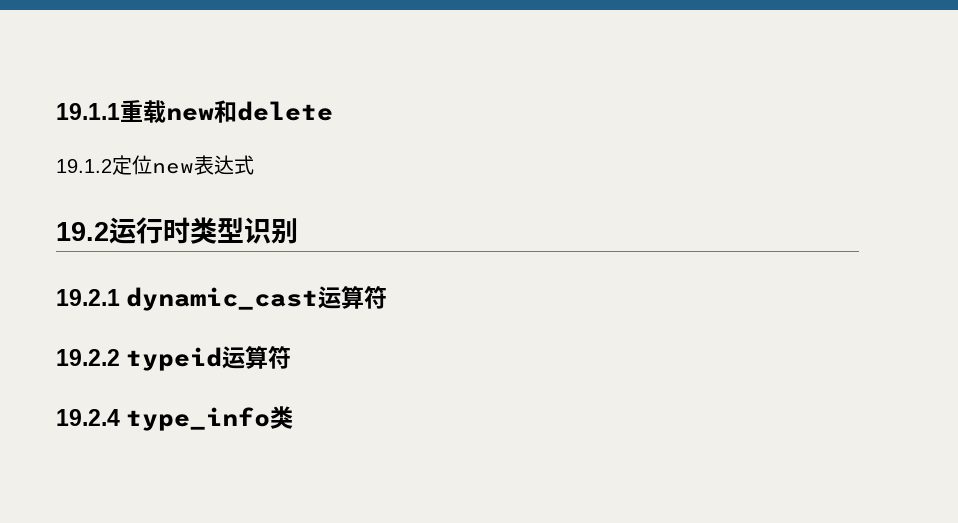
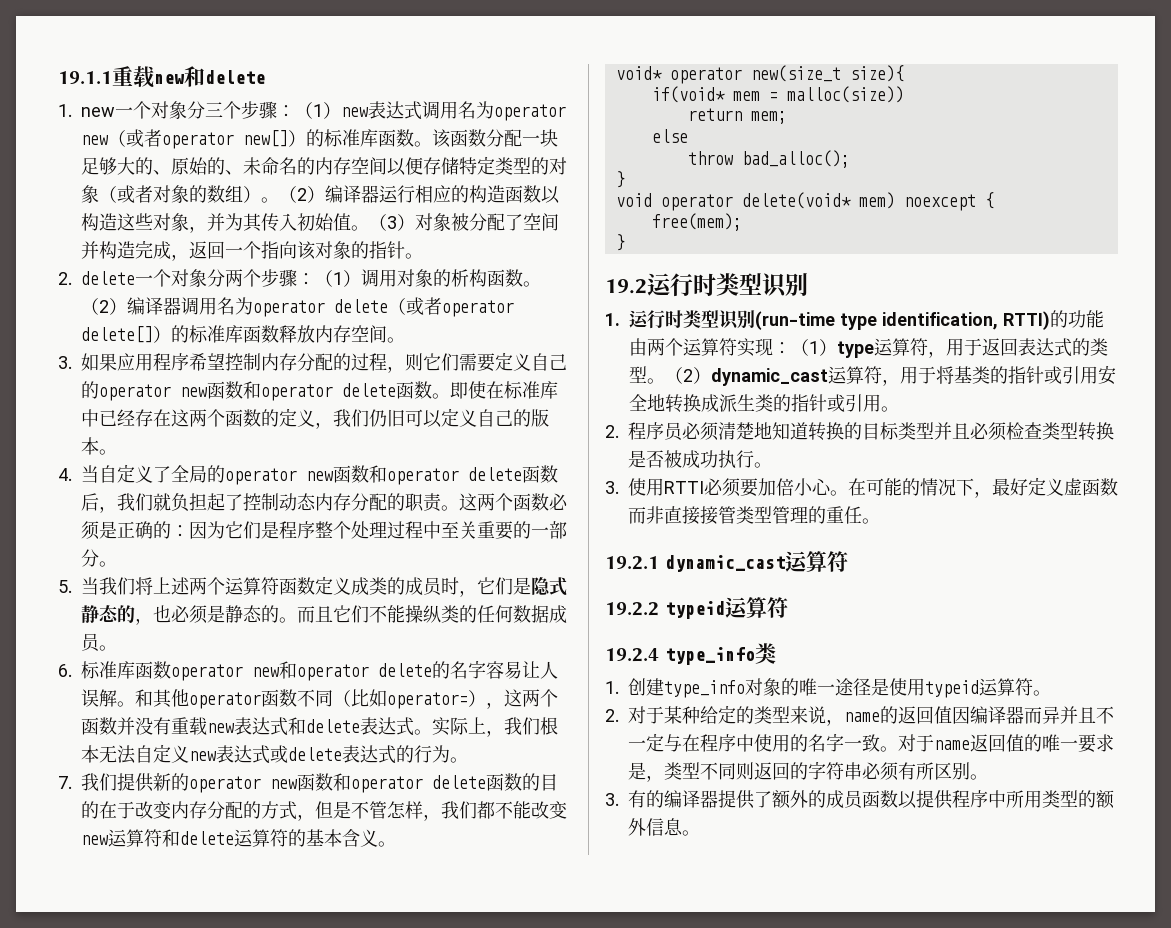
[56,155,254,175] 19.1.2定位new表达式 -> [58,101,566,121] [81,129,558,149] [81,156,567,176] [81,185,560,204] [81,213,559,233] [81,240,423,261] [58,269,541,287] [81,297,514,317] [81,325,405,343] [58,352,567,373] [81,381,558,401] [81,408,549,429] [81,437,117,455] [58,464,558,485] [81,493,568,513] [81,521,567,540] [81,549,117,567] [58,576,567,597] [81,605,567,625] [81,633,117,652] [58,660,558,681] [81,689,558,709] [81,717,558,737] [81,744,468,764] [58,773,558,793] [81,801,567,821] [81,829,396,847] [615,65,904,84] [651,86,904,103] [687,108,787,124] [651,129,688,143] [687,150,850,168] [615,171,625,188] [615,192,994,211] [651,213,742,231] [615,234,625,251] 1. new一个对象分三个步骤：（1）new表达式调用名为operator new（或者operator new[]）的标准库函数。该函数分配一块足够大的、原始的、未命名的内存空间以便存储特定类型的对象（或者对象的数组）。（2）编译器运行相应的构造函数以构造这些对象，并为其传入初始值。（3）对象被分配了空间并构造完成，返回一个指向该对象的指针。 // 2. delete一个对象分两个步骤：（1）调用对象的析构函数。（2）编译器调用名为operator delete（或者operator delete[]）的标准库函数释放内存空间。 // 3.如果应用程序希望控制内存分配的过程，则它们需要定义自己的operator new函数和operator delete函数。即使在标准库中已经存在这两个函数的定义，我们仍旧可以定义自己的版本。 // 4.当自定义了全局的operator new函数和operator delete函数后，我们就负担起了控制动态内存分配的职责。这两个函数必须是正确的：因为它们是程序整个处理过程中至关重要的一部分。 // 5.当我们将上述两个运算符函数定义成类的成员时，它们是隐式静态的，也必须是静态的。而且它们不能操纵类的任何数据成员。 // 6.标准库函数operator new和operator delete的名字容易让人误解。和其他operator函数不同（比如operator=），这两个函数并没有重载new表达式和delete表达式。实际上，我们根本无法自定义new表达式或delete表达式的行为。 // 7.我们提供新的operator new函数和operator delete函数的目的在于改变内存分配的方式，但是不管怎样，我们都不能改变new运算符和delete运算符的基本含义。 // void* operator new(size_t size){ // if(void* mem = malloc(size)) // return mem; // else // throw bad_alloc(); // } // void operator delete(void* mem) noexcept { // free(mem); // }
(298, 231) none -> [605,310,1104,330] [629,338,1108,358] [629,365,1116,386] [629,394,899,413] [605,422,1114,441] [628,450,772,468] [605,477,1118,498] [628,506,880,525] // 1.运行时类型识别(run-time type identification, RTTI)的功能由两个运算符实现：（1）type运算符，用于返回表达式的类型。（2）dynamic_cast运算符，用于将基类的指针或引用安全地转换成派生类的指针或引用。 // 2.程序员必须清楚地知道转换的目标类型并且必须检查类型转换是否被成功执行。 // 3.使用RTTI必须要加倍小心。在可能的情况下，最好定义虚函数而非直接接管类型管理的重任。
(294, 417) none -> [605,678,1051,698] [605,705,1114,726] [628,733,1114,753] [628,761,988,782] [605,790,1115,809] [628,818,700,836] // 1.创建type_info对象的唯一途径是使用typeid运算符。 // 2.对于某种给定的类型来说，name的返回值因编译器而异并且不一定与在程序中使用的名字一致。对于name返回值的唯一要求是，类型不同则返回的字符串必须有所区别。 // 3.有的编译器提供了额外的成员函数以提供程序中所用类型的额外信息。

